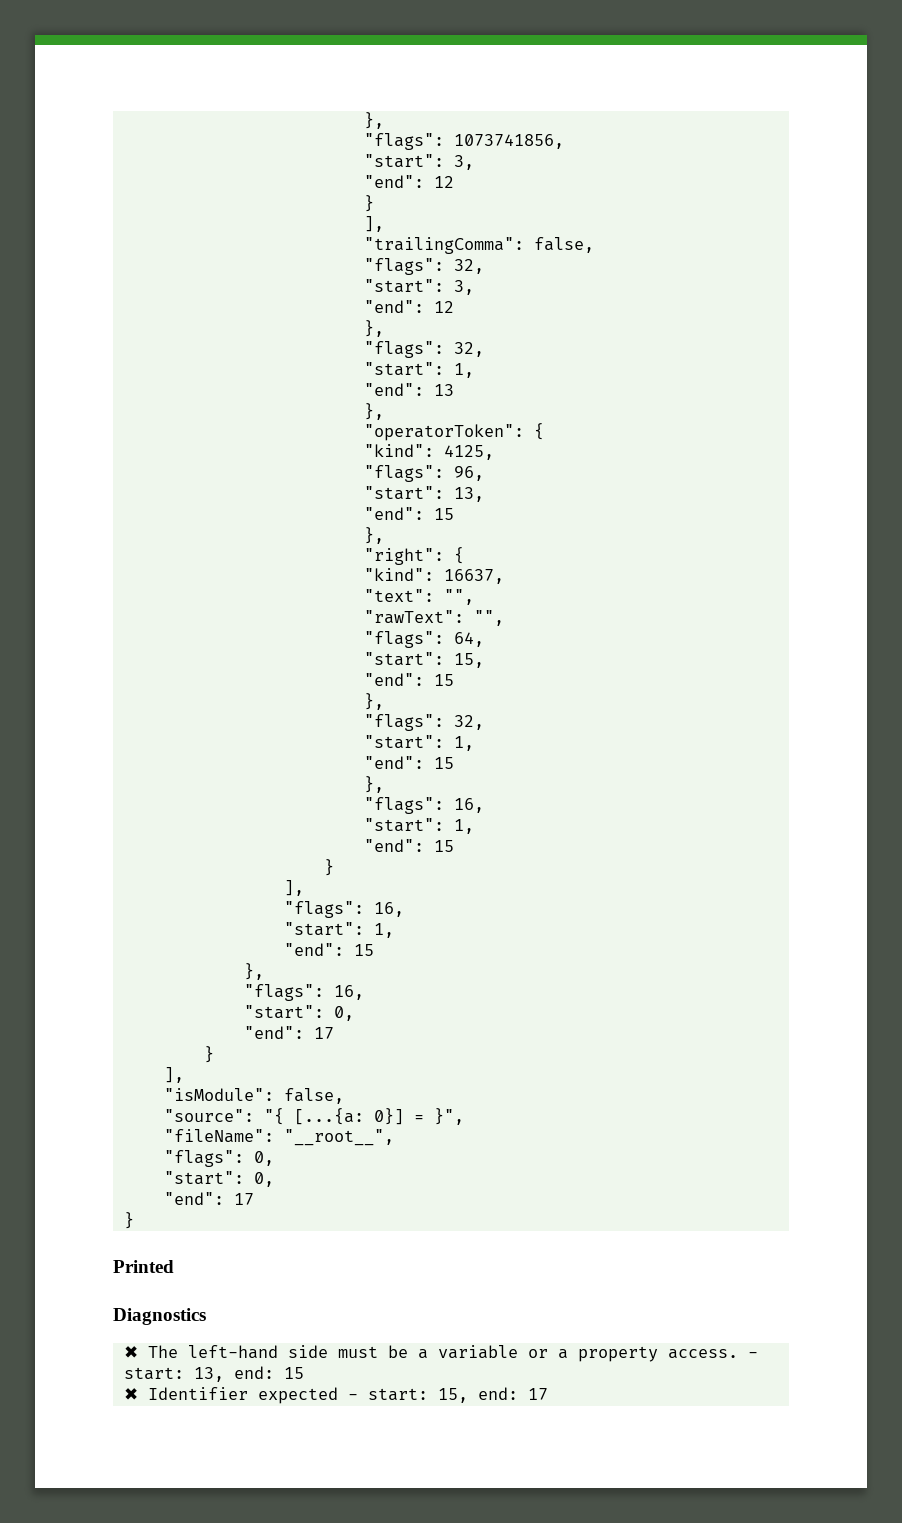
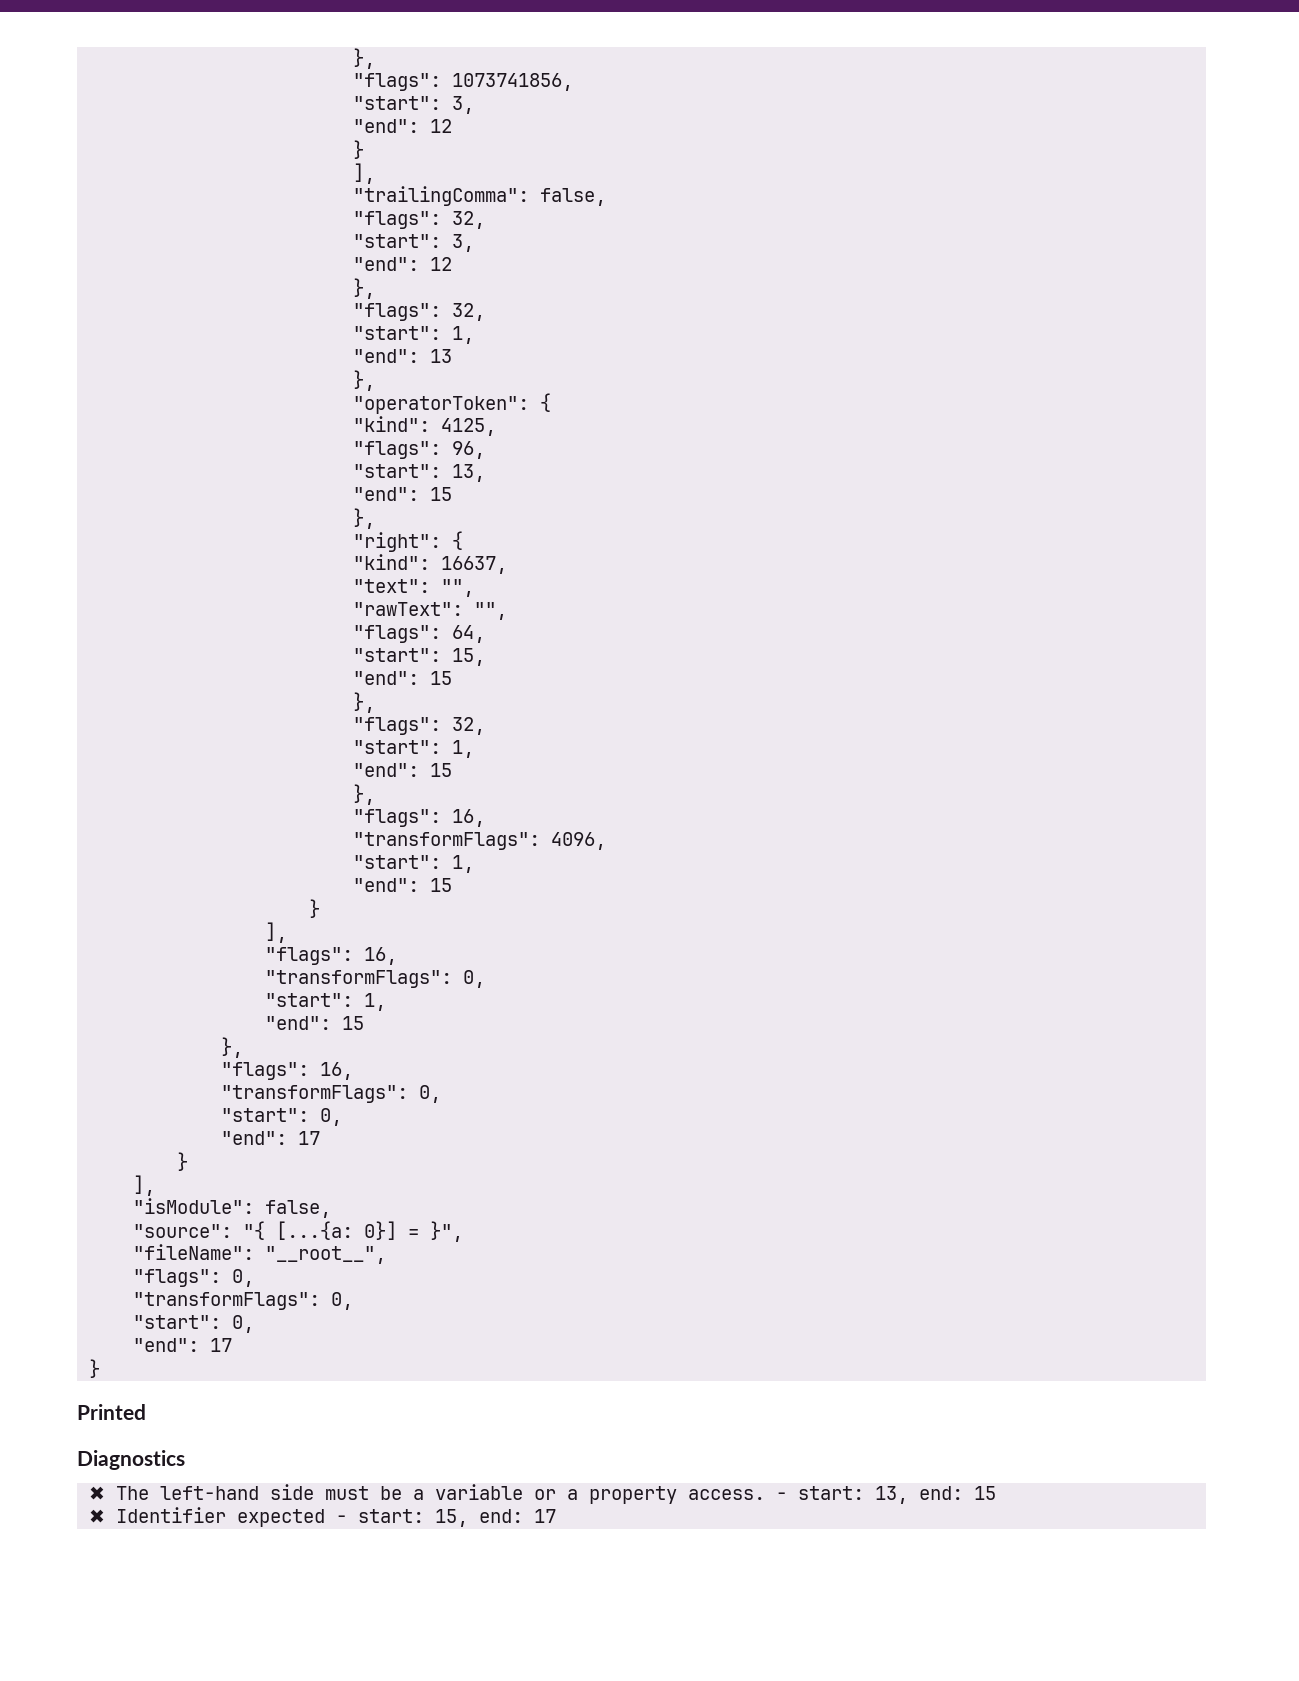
(484, 805) none -> [352,832,606,850] // "transformFlags": 4096,
[283,922,394,938] [283,943,374,956] [243,963,264,980] [243,984,364,1001] // "start": 1, // "end": 15 // }, // "flags": 16, -> [264,970,485,988] [264,993,386,1011] [264,1016,364,1030] [220,1037,243,1058] [220,1062,353,1080] [220,1085,441,1103] // "transformFlags": 0, // "start": 1, // "end": 15 // }, // "flags": 16, // "transformFlags": 0,
(274, 1158) none -> [132,1292,353,1310] // "transformFlags": 0,

